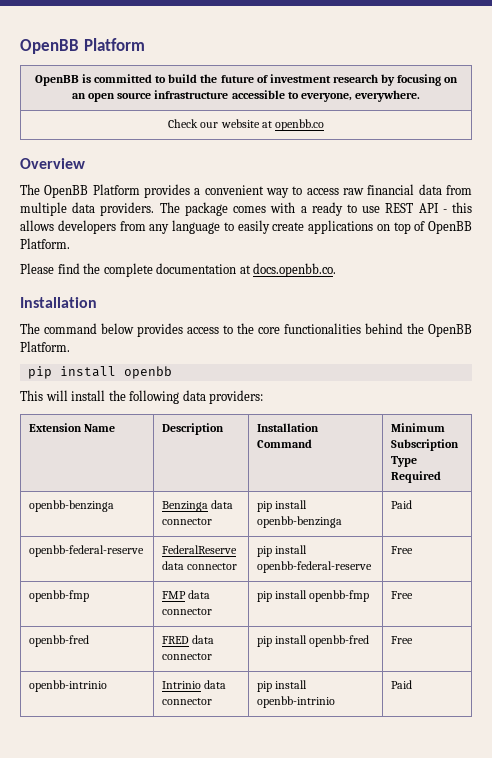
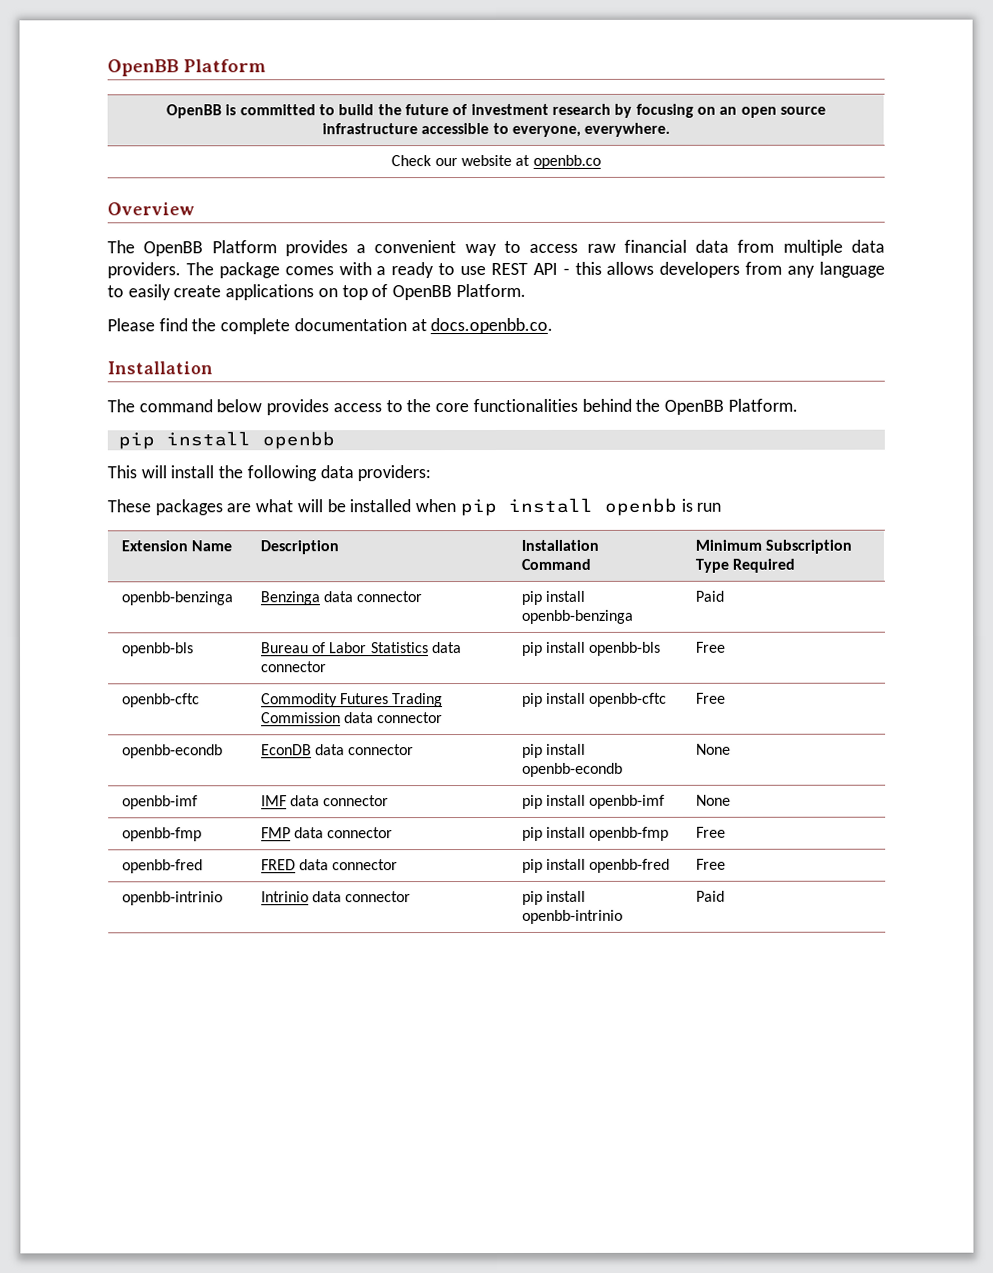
(264, 397) none -> [107,497,722,517] // These packages are what will be installed when pip install openbb is run
[29,545,145,557] [162,545,238,554] [162,561,238,570] [257,545,308,557] [257,561,373,573] [391,546,414,554] openbb-federal-reserve | FederalReserve data connector | pip install openbb-federal-reserve | Free -> [121,642,194,657] [260,642,462,654] [260,661,327,673] [521,641,662,656] [695,641,726,653] [121,693,200,708] [260,693,444,708] [260,712,444,724] [521,692,668,707] [695,692,726,704] [121,744,223,759] [260,744,415,756] [521,743,586,758] [521,762,623,777] [695,743,731,755] [121,795,198,810] [260,795,390,807] [521,794,666,809] [695,794,731,806] openbb-bls | Bureau of Labor Statistics data connector | pip install openbb-bls | Free // openbb-cftc | Commodity Futures Trading Commission data connector | pip install openbb-cftc | Free // openbb-econdb | EconDB data connector | pip install openbb-econdb | None // openbb-imf | IMF data connector | pip install openbb-imf | None

